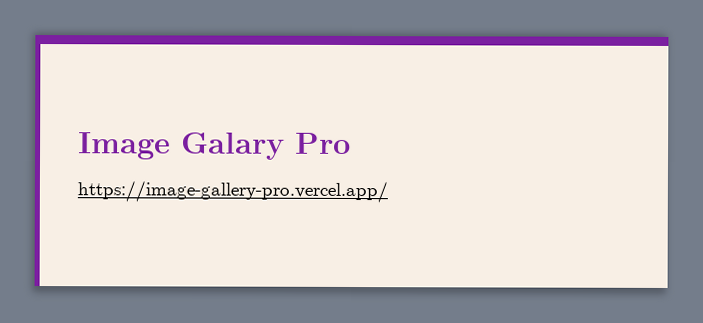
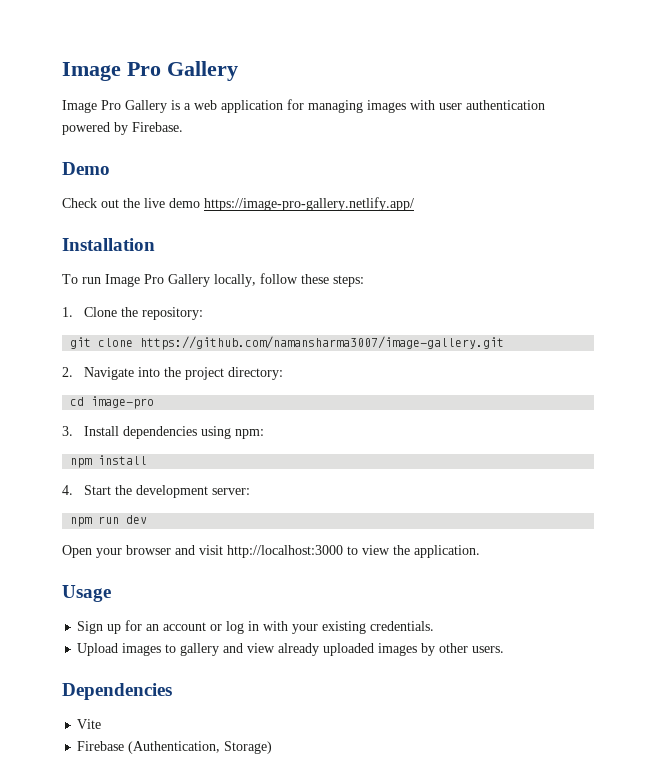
[78,132,351,160] [77,180,388,204] Image Galary Pro // https://image-gallery-pro.vercel.app/ -> [62,61,238,81] [62,99,545,113] [62,122,183,135] [62,162,110,175] [62,197,414,211] [62,238,155,251] [62,273,364,287] [62,307,203,320] [70,336,505,350] [62,367,283,380] [70,396,155,409] [62,426,264,439] [70,455,148,468] [62,485,250,498] [70,515,148,527] [62,545,480,558] [62,585,111,602] [77,620,435,634] [77,643,505,656] [62,683,172,700] [77,719,102,729] [77,741,273,754] Image Pro Gallery // Image Pro Gallery is a web application for managing images with user authentication powered by Firebase. // Demo // Check out the live demo https://image-pro-gallery.netlify.app/ // Installation // To run Image Pro Gallery locally, follow these steps: // 1. Clone the repository: // git clone https://github.com/namansharma3007/image-gallery.git // 2. Navigate into the project directory: // cd image-pro // 3. Install dependencies using npm: // npm install // 4. Start the development server: // npm run dev // Open your browser and visit http://localhost:3000 to view the application. // Usage // Sign up for an account or log in with your existing credentials. // Upload images to gallery and view already uploaded images by other users. // Dependencies // Vite // Firebase (Authentication, Storage)

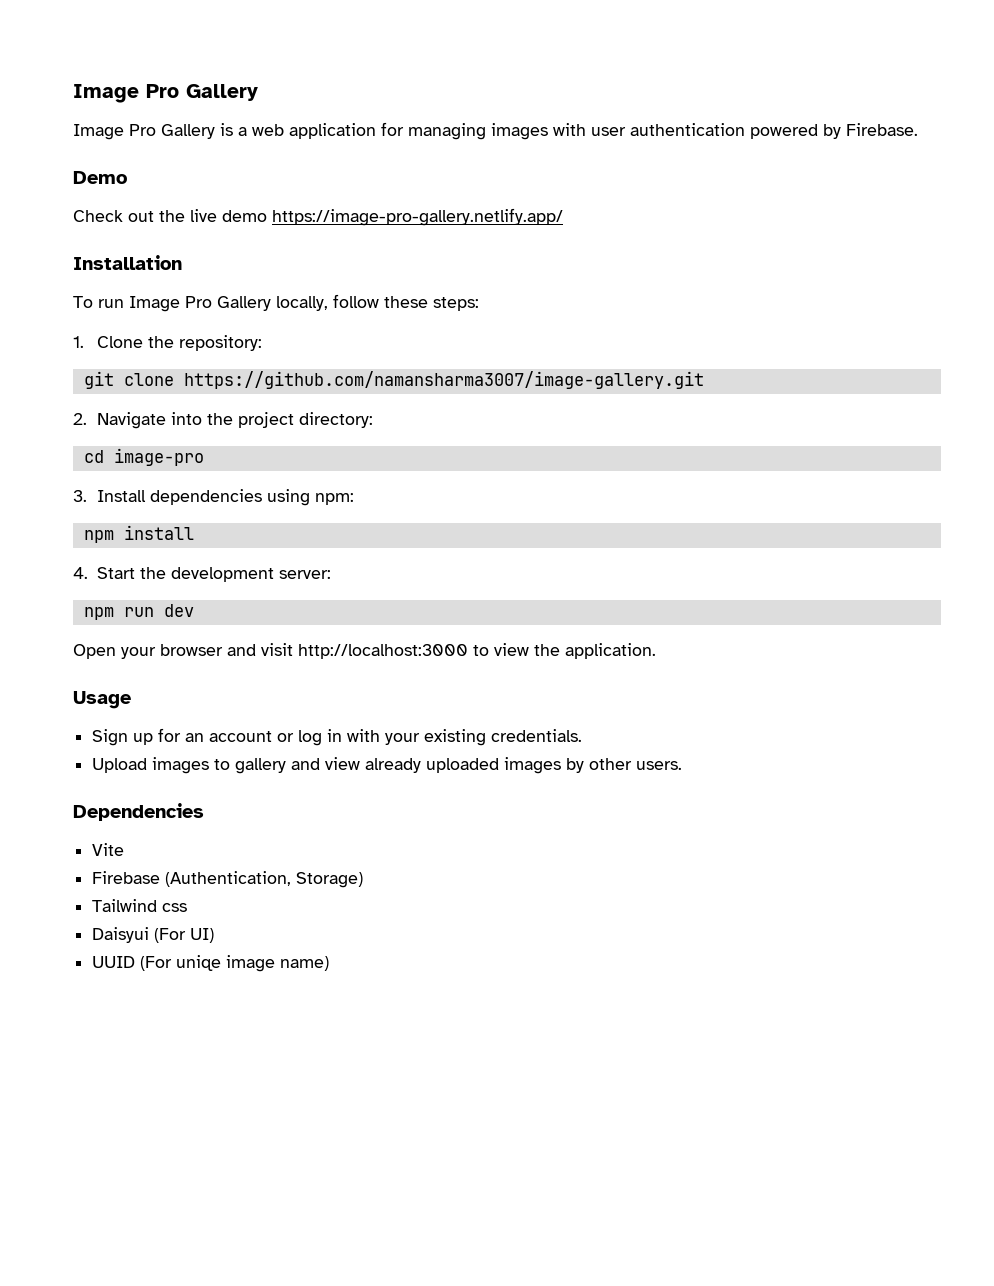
(273, 747) none -> [92,899,188,912] [92,927,215,943] [92,955,330,972] // Tailwind css // Daisyui (For UI) // UUID (For uniqe image name)

